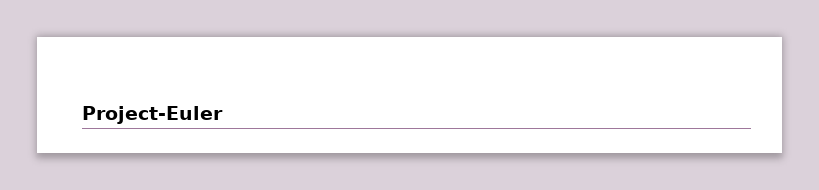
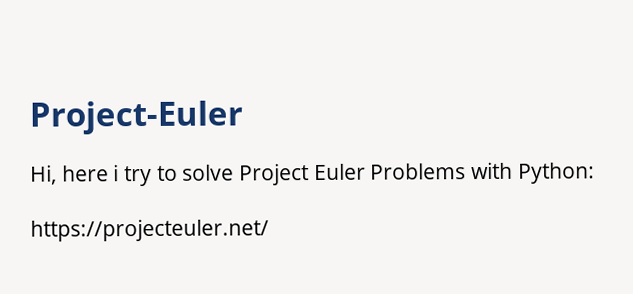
(223, 115) none -> [30,161,595,187] [30,218,269,242] // Hi, here i try to solve Project Euler Problems with Python: // https://projecteuler.net/

